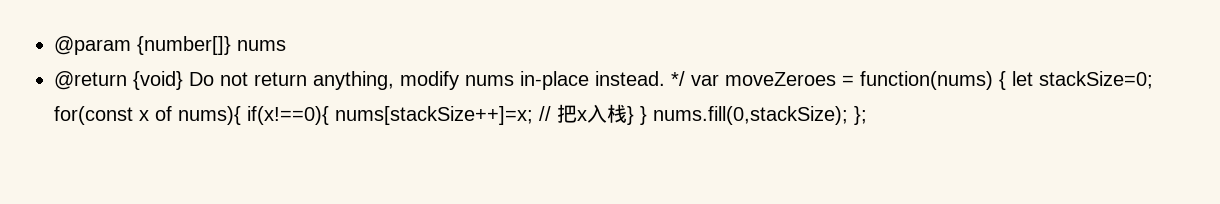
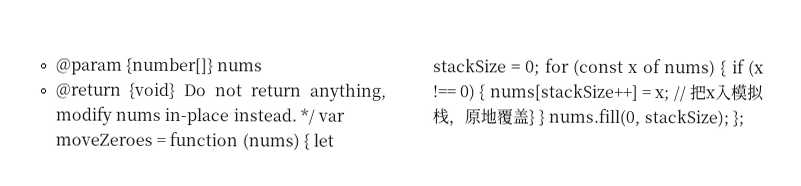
[860,71,1153,90] [54,104,848,125] function(nums) { let stackSize=0; for(const x of nums){ if(x!==0){ nums[stackSize++]=x; // 把x入栈} } nums.fill(0,stackSize); -> [169,131,335,151] [432,58,764,78] [431,83,765,102] [431,107,729,128] function (nums) { let stackSize = 0; for (const x of nums) { if (x !== 0) { nums[stackSize++] = x; // 把x入模拟栈，原地覆盖} } nums.fill(0, stackSize);

